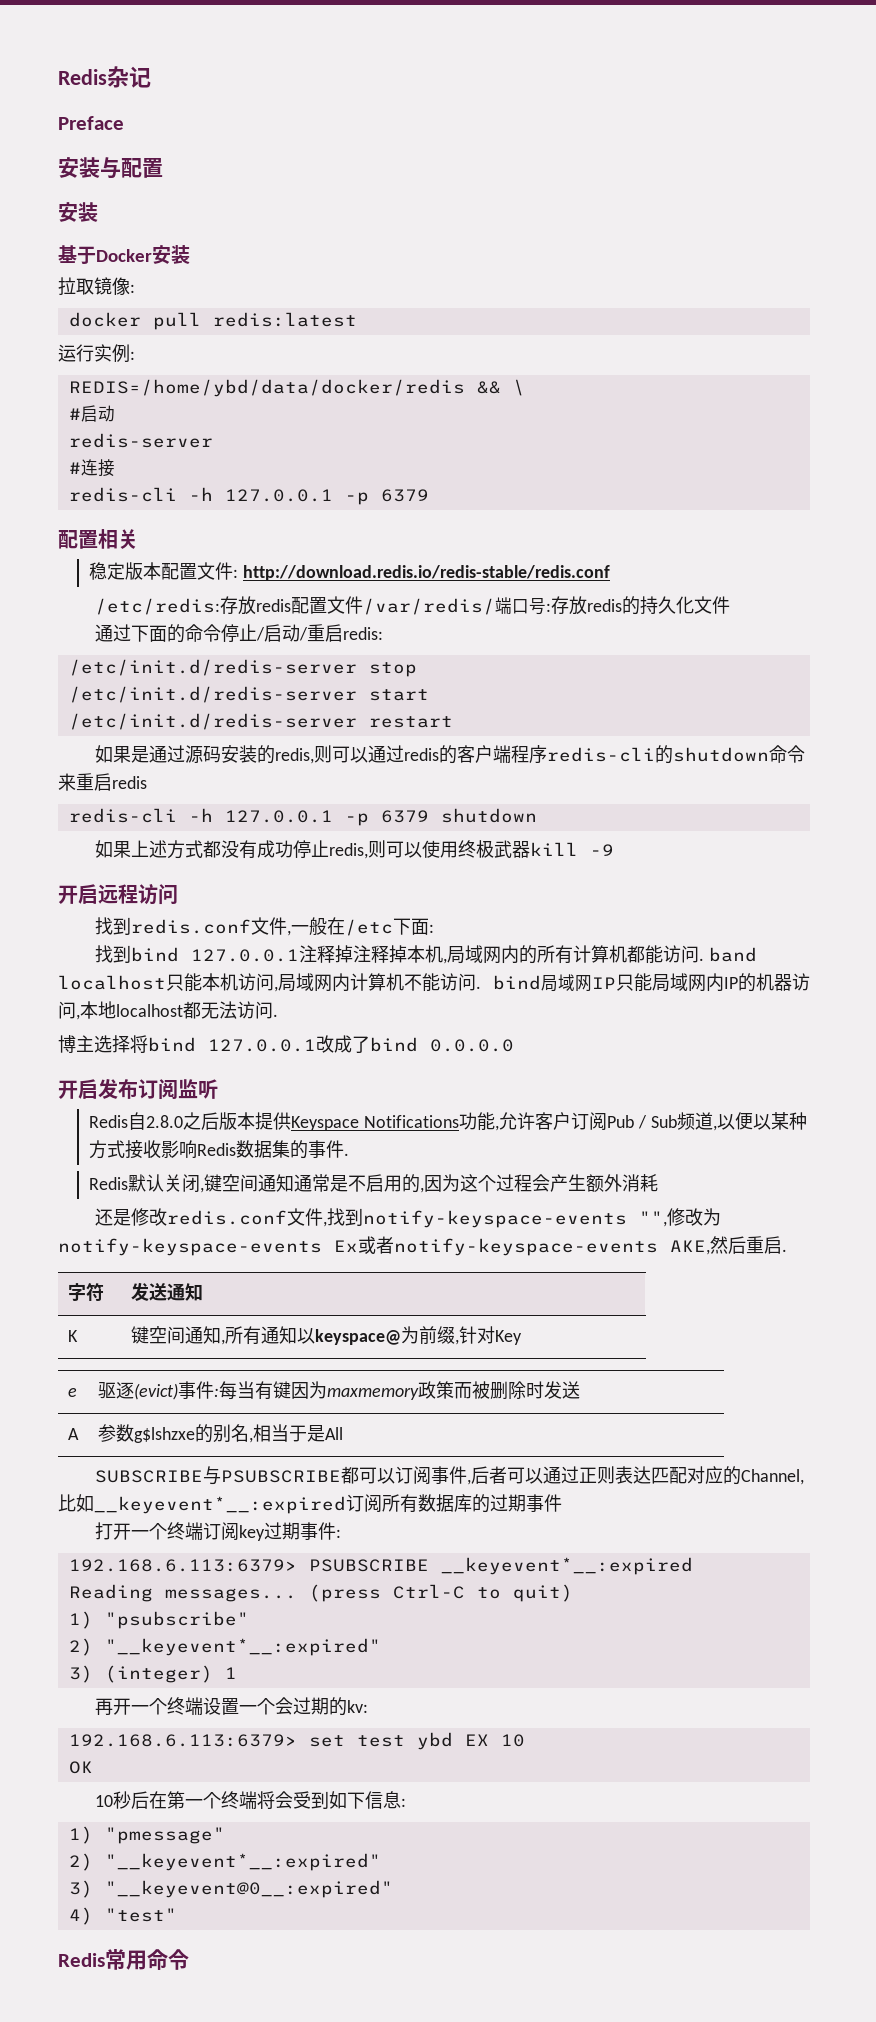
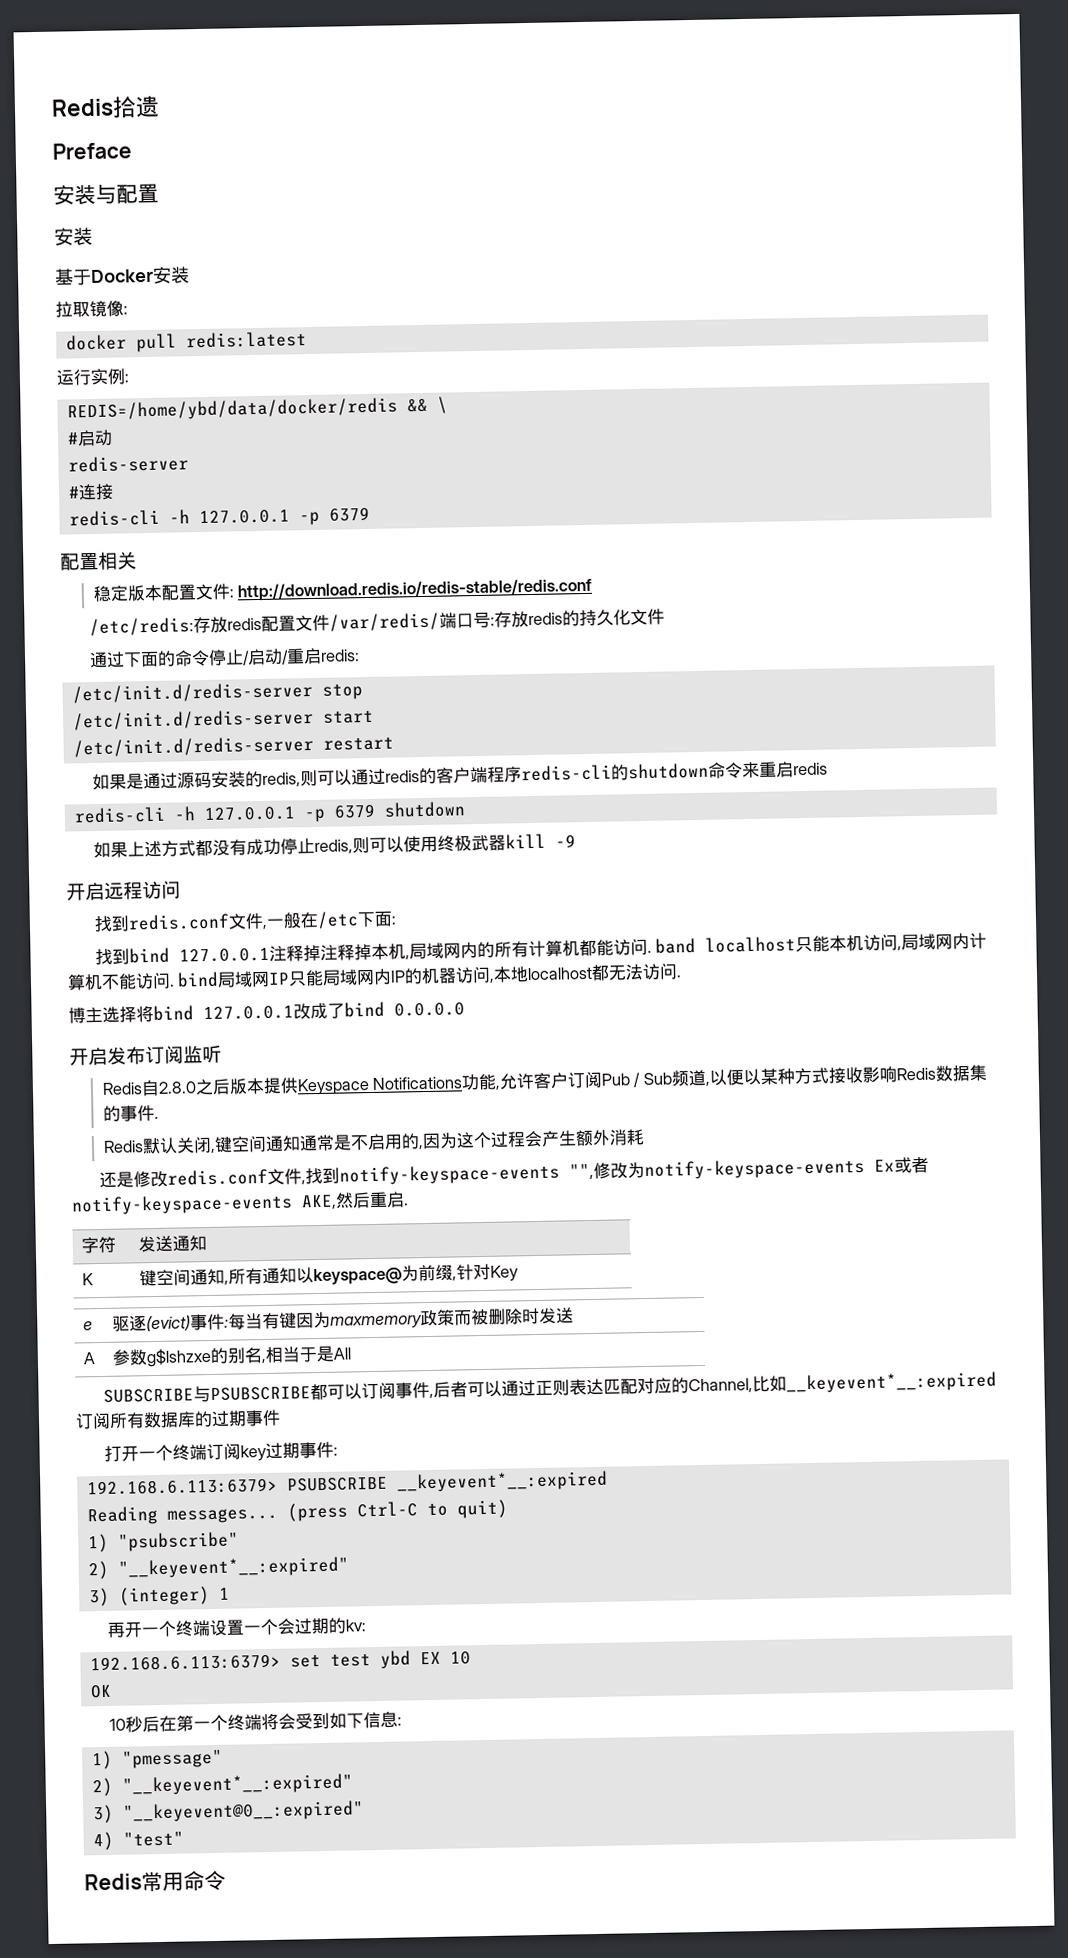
[58,66,151,88] Redis杂记 -> [51,95,160,119] Redis拾遗

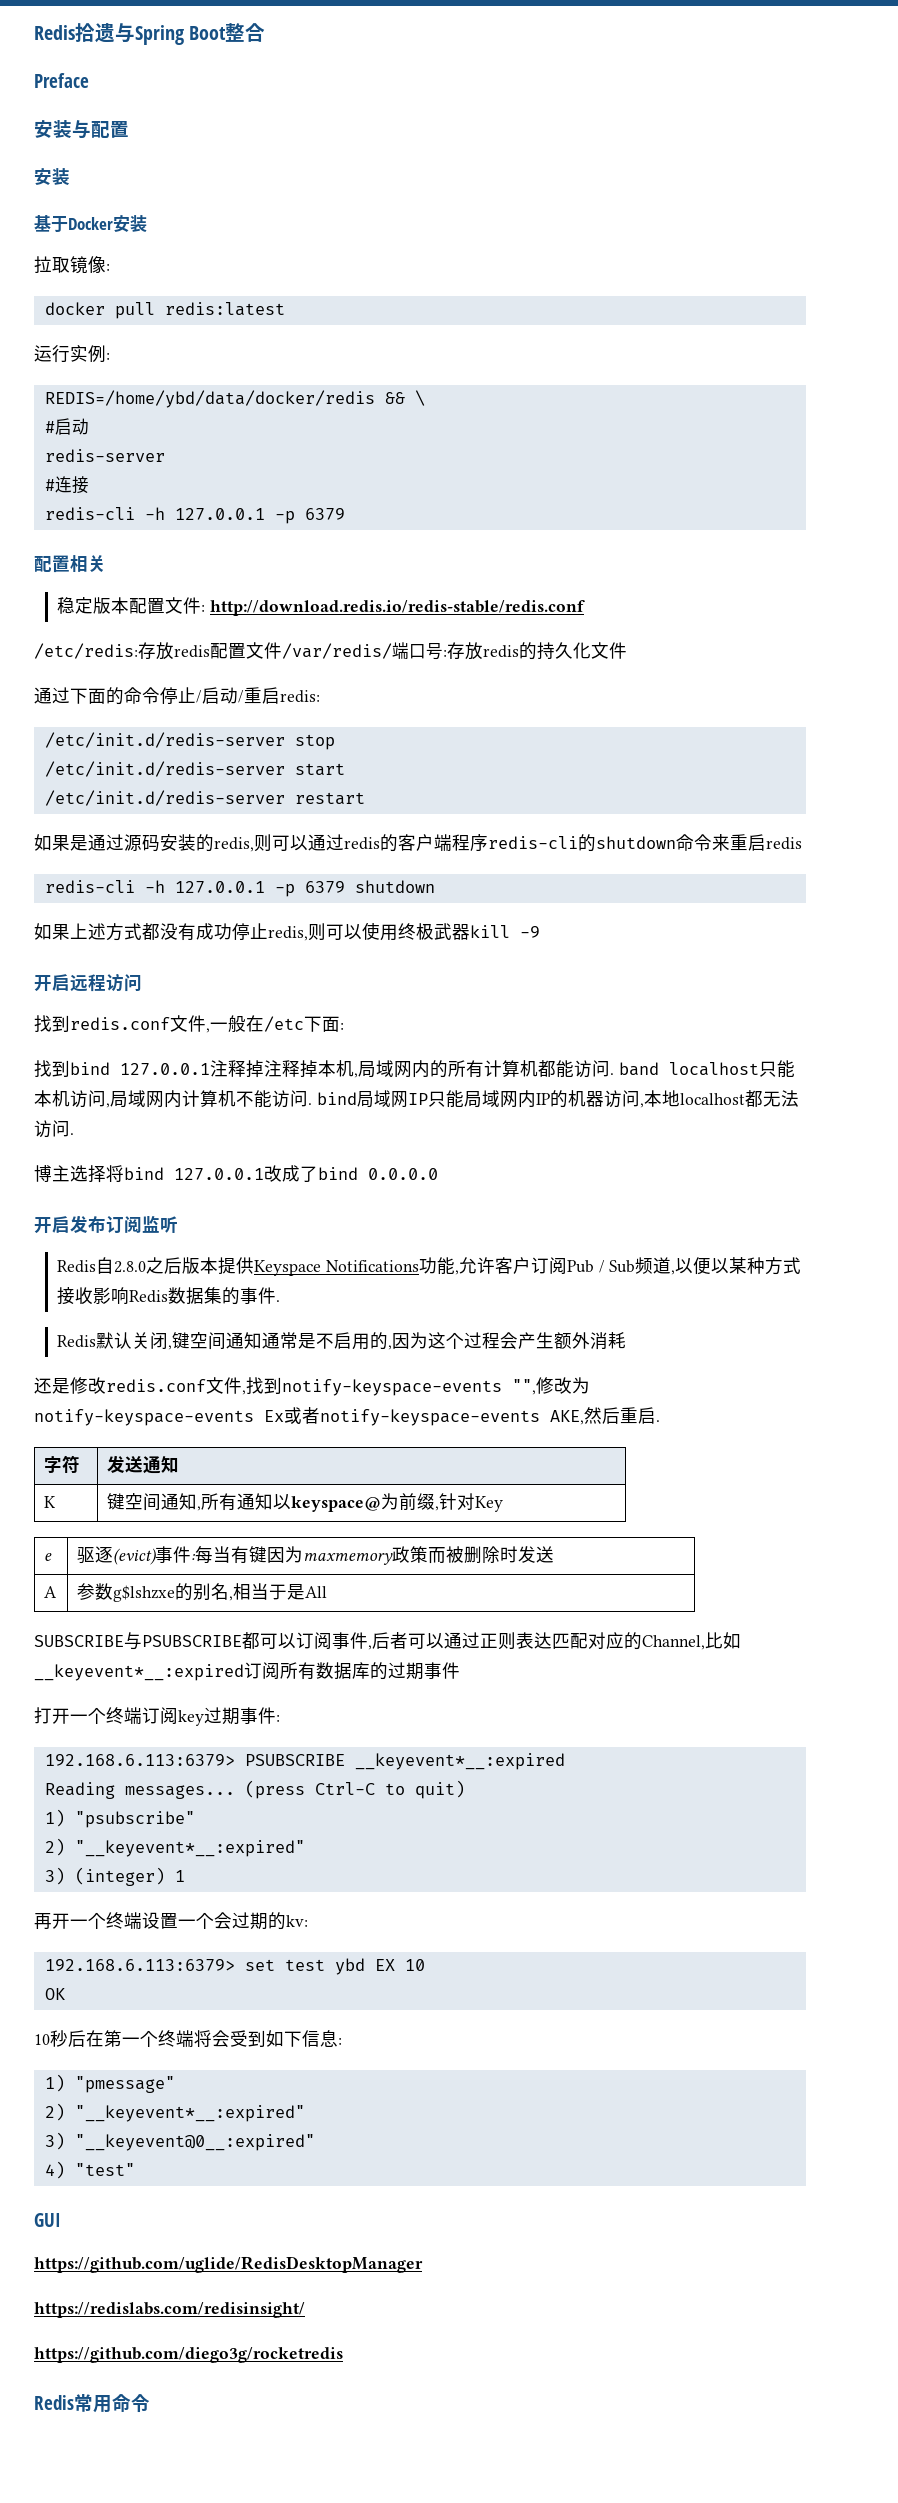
(160, 106) none -> [115,23,266,45] 与Spring Boot整合
(184, 1839) none -> [34,2213,61,2227] [34,2256,423,2273] [34,2302,305,2318] [34,2347,343,2363] // GUI // https://github.com/uglide/RedisDesktopManager // https://redislabs.com/redisinsight/ // https://github.com/diego3g/rocketredis

